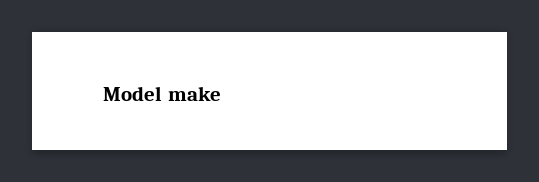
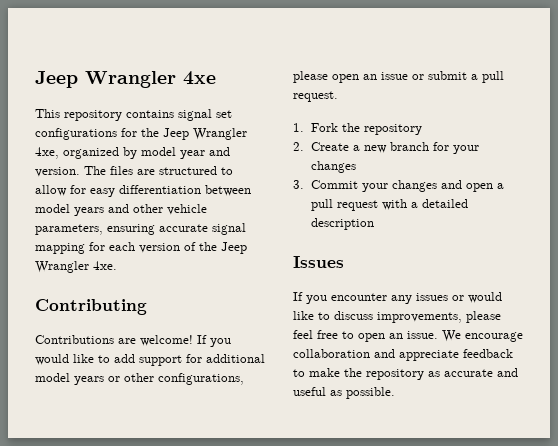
[103,86,221,101] Model make -> [35,71,216,88] [35,109,232,121] [35,128,247,140] [35,147,230,159] [35,166,233,177] [35,185,251,197] [35,204,207,216] [35,223,246,235] [35,242,247,254] [35,261,117,273] [35,299,147,315] [35,335,231,347] [35,354,265,366] [35,373,244,385] [293,71,504,83] [293,91,338,102] [293,123,422,135] [293,142,479,154] [310,161,356,173] [293,180,504,192] [310,199,468,211] [310,218,374,230] [293,256,344,268] [293,292,502,304] [293,311,501,323] [293,330,523,342] [293,349,513,361] [293,368,518,380] [293,387,395,399] Jeep Wrangler 4xe // This repository contains signal set configurations for the Jeep Wrangler 4xe, organized by model year and version. The files are structured to allow for easy differentiation between model years and other vehicle parameters, ensuring accurate signal mapping for each version of the Jeep Wrangler 4xe. // Contributing // Contributions are welcome! If you would like to add support for additional model years or other configurations, please open an issue or submit a pull request. // 1. Fork the repository // 2. Create a new branch for your changes // 3. Commit your changes and open a pull request with a detailed description // Issues // If you encounter any issues or would like to discuss improvements, please feel free to open an issue. We encourage collaboration and appreciate feedback to make the repository as accurate and useful as possible.

